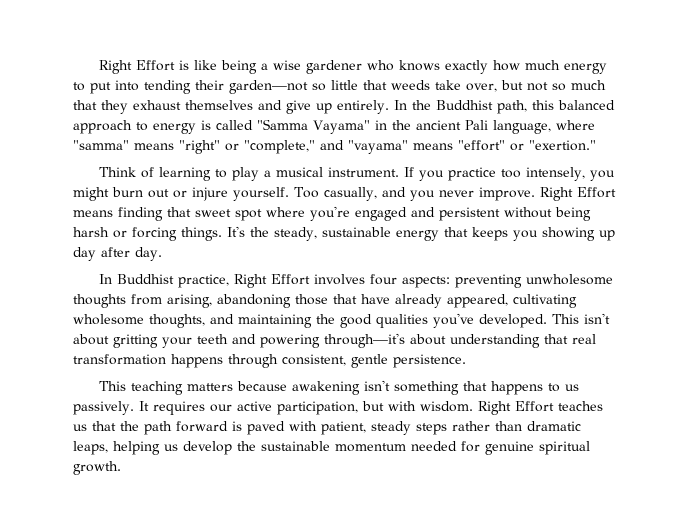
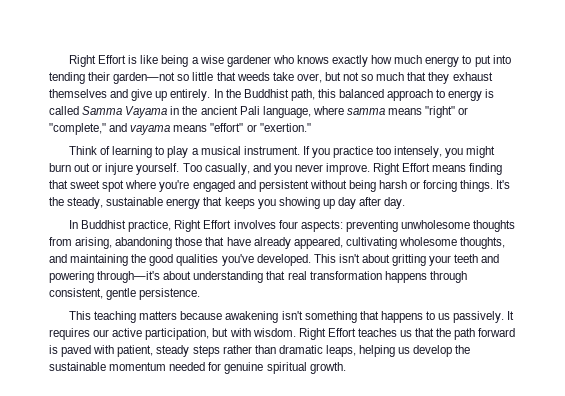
[257,119,370,134] "Samma Vayama" -> [82,106,168,118] Samma Vayama
[73,140,129,150] "samma" -> [346,108,385,115] samma
[348,140,408,154] "vayama" -> [130,125,171,135] vayama

